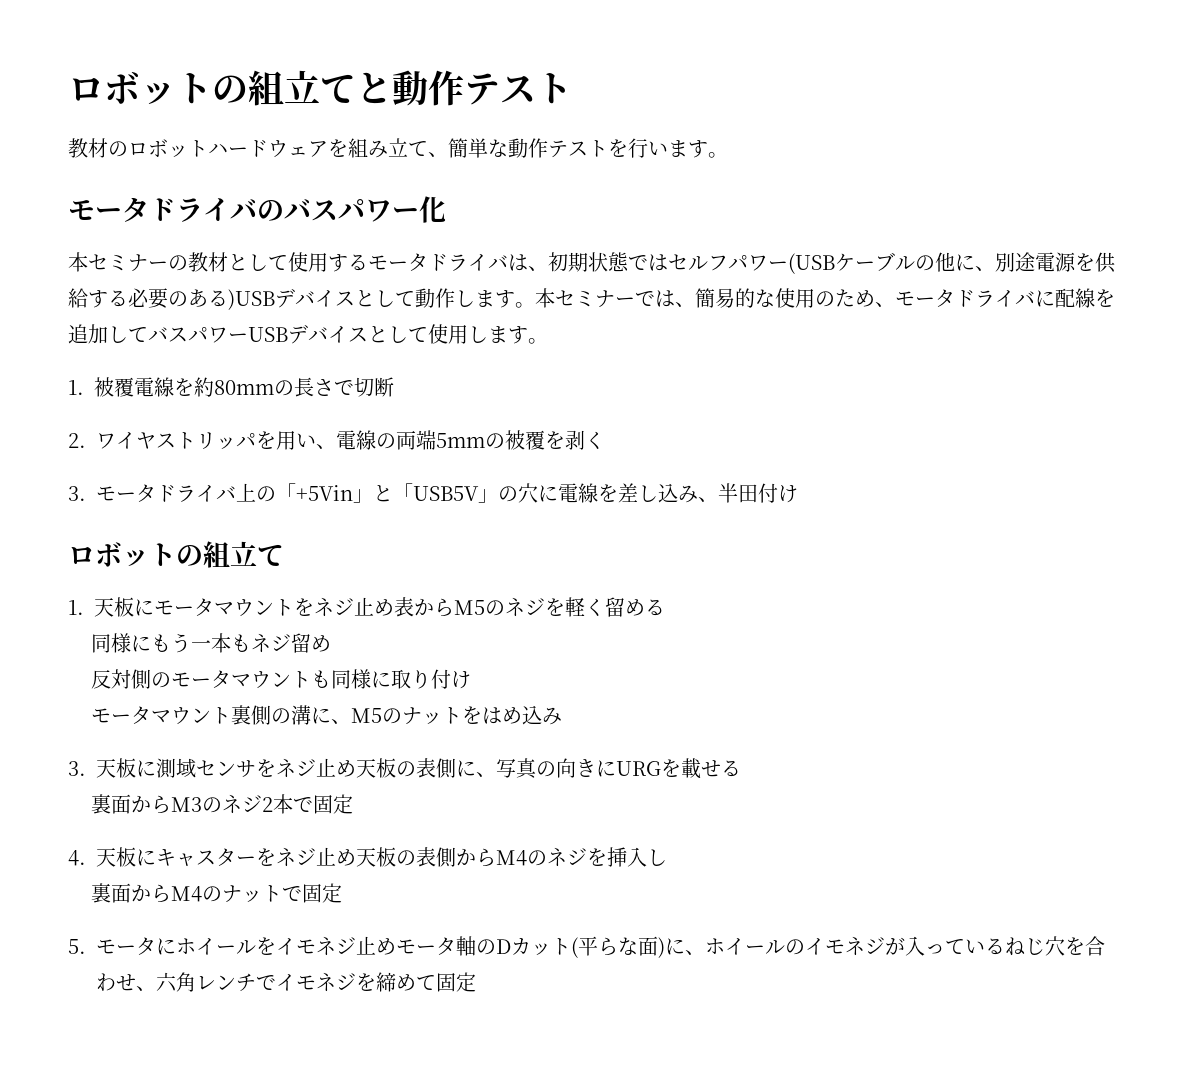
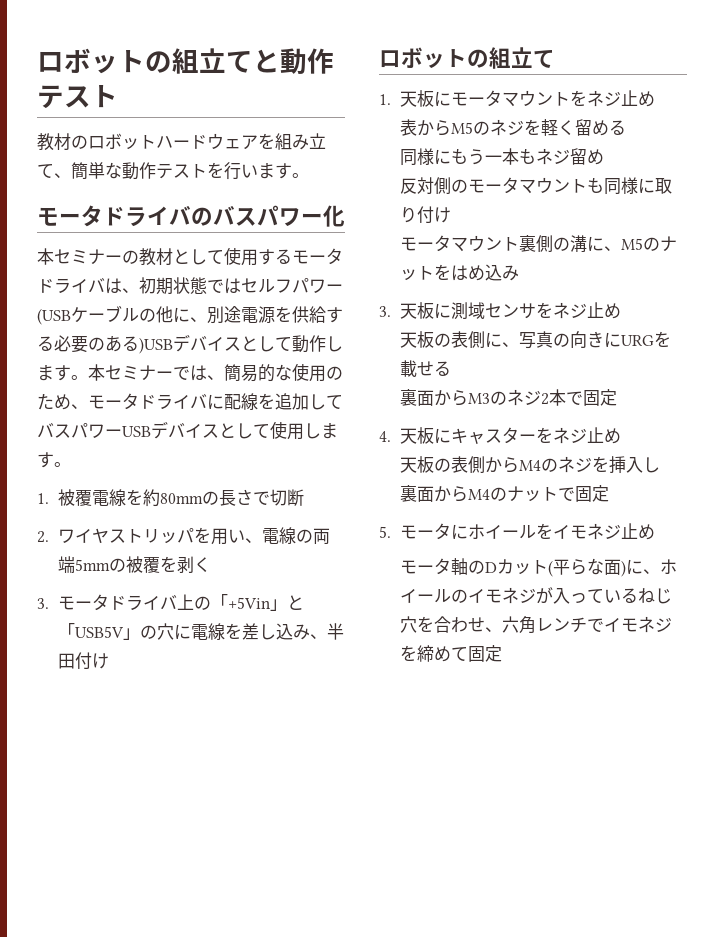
(394, 607) none -> (655, 99) //
(356, 768) none -> (621, 311) //
(356, 857) none -> (621, 436) //
(396, 946) none -> (655, 532) //

